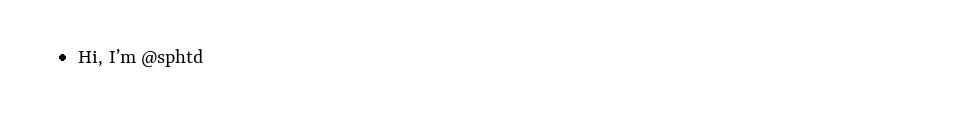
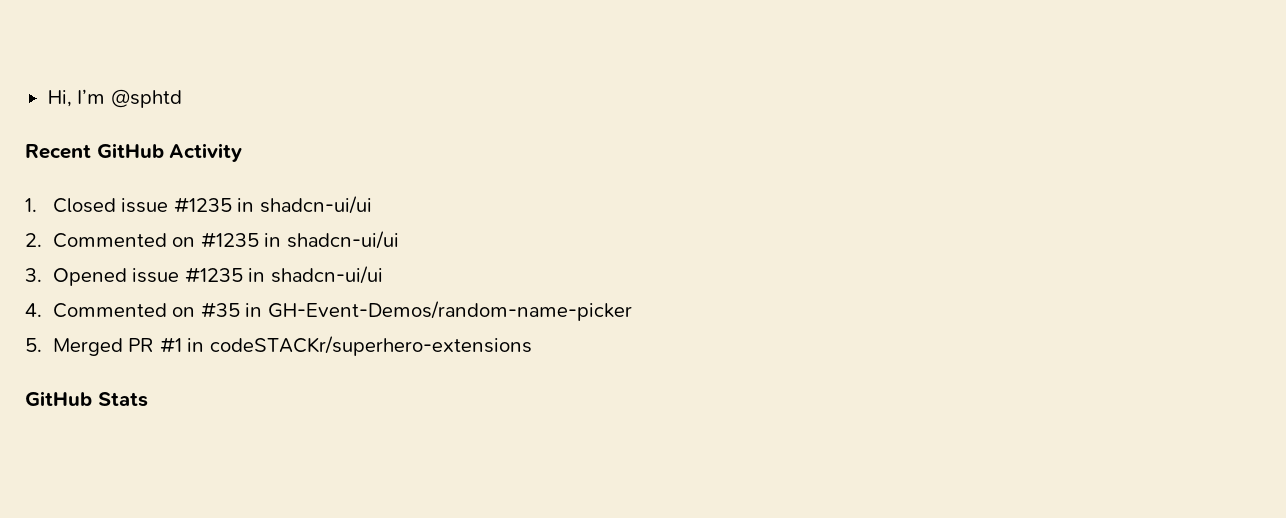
(204, 58) none -> [25,143,243,162] [25,196,373,214] [25,231,400,249] [25,266,384,286] [25,301,633,321] [25,336,533,356] [25,391,148,407] // Recent GitHub Activity // 1. Closed issue #1235 in shadcn-ui/ui // 2. Commented on #1235 in shadcn-ui/ui // 3. Opened issue #1235 in shadcn-ui/ui // 4. Commented on #35 in GH-Event-Demos/random-name-picker // 5. Merged PR #1 in codeSTACKr/superhero-extensions // GitHub Stats

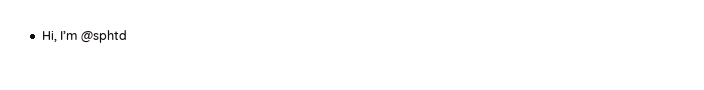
[25,143,243,162] [25,196,373,214] [25,231,400,249] [25,266,384,286] [25,301,633,321] [25,336,533,356] [25,391,148,407] // Recent GitHub Activity // 1. Closed issue #1235 in shadcn-ui/ui // 2. Commented on #1235 in shadcn-ui/ui // 3. Opened issue #1235 in shadcn-ui/ui // 4. Commented on #35 in GH-Event-Demos/random-name-picker // 5. Merged PR #1 in codeSTACKr/superhero-extensions // GitHub Stats -> (127, 36) none

